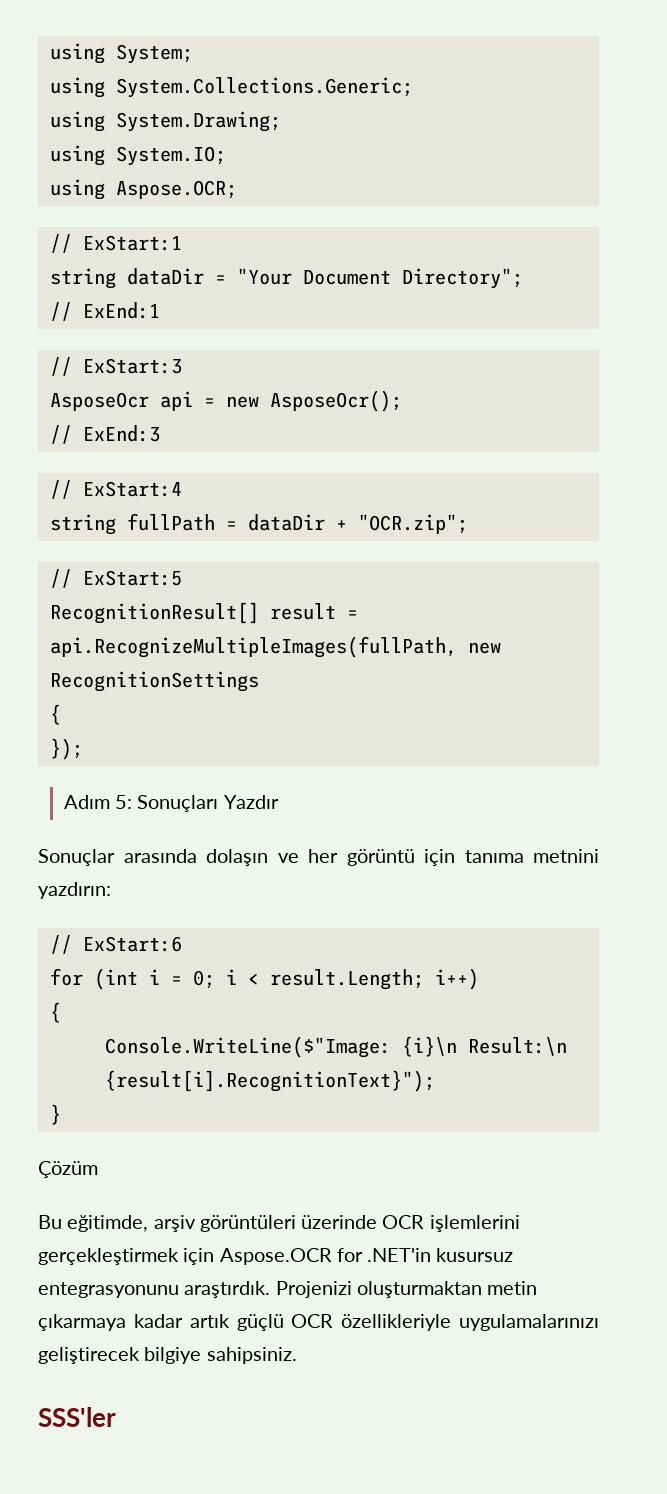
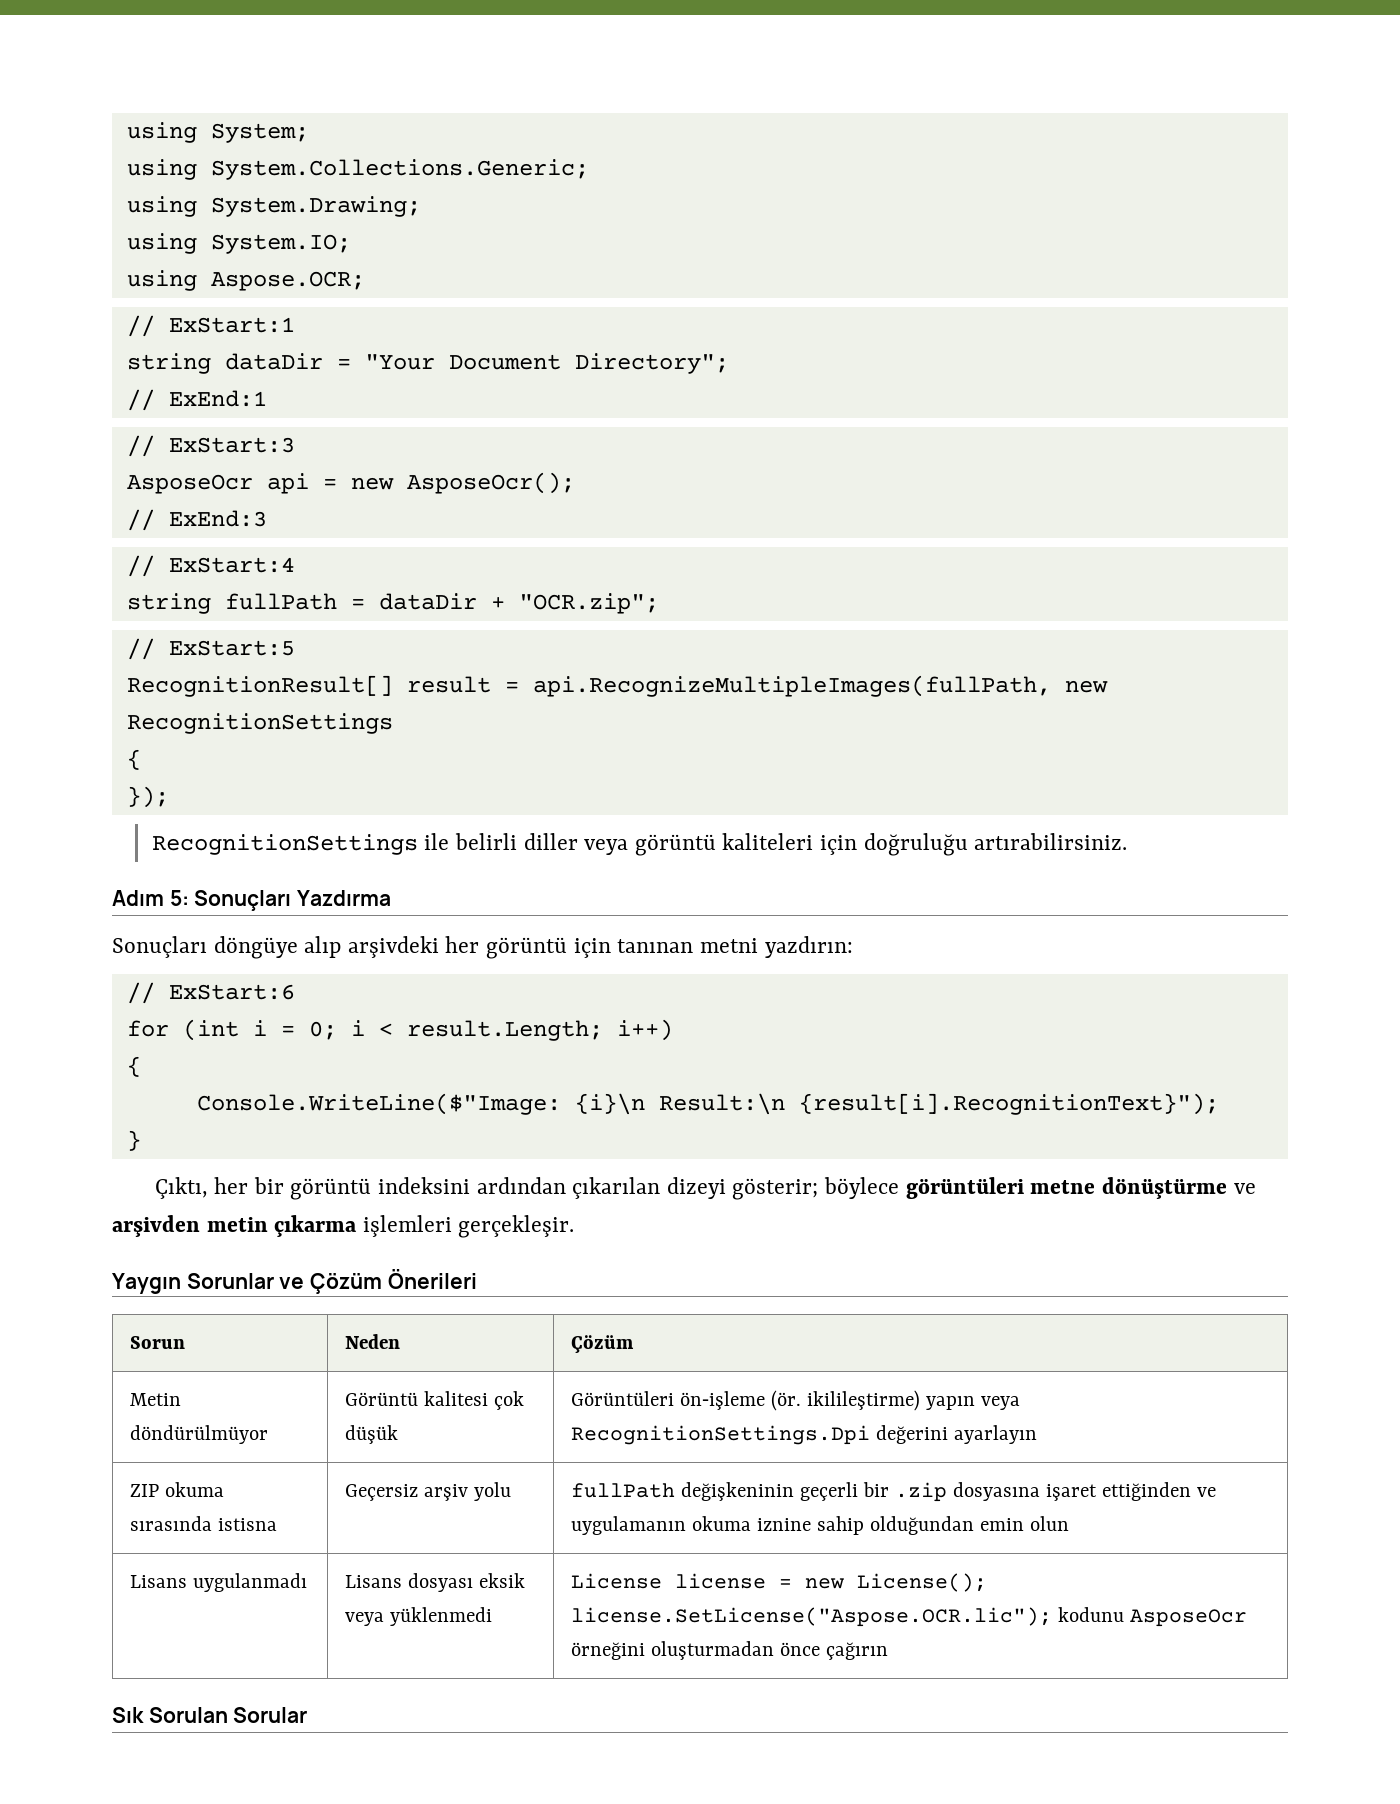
[63,795,279,812] [38,849,299,866] Adım 5: Sonuçları Yazdır // Sonuçlar arasında dolaşın ve -> [151,833,1128,856] [112,890,392,911] [112,936,439,959] RecognitionSettings ile belirli diller veya görüntü kaliteleri için doğruluğu artırabilirsiniz. // Adım 5: Sonuçları Yazdırma // Sonuçları döngüye alıp arşivdeki
[464,849,599,863] tanıma metnini -> [617,938,758,953] tanınan metni
[38,1161,98,1178] [38,1215,520,1232] [38,1248,514,1265] [38,1281,538,1298] [38,1314,599,1331] [38,1347,297,1364] [38,1407,116,1427] Çözüm // Bu eğitimde, arşiv görüntüleri üzerinde OCR işlemlerini gerçekleştirmek için Aspose.OCR for .NET'in kusursuz entegrasyonunu araştırdık. Projenizi oluşturmaktan metin çıkarmaya kadar artık güçlü OCR özellikleriyle uygulamalarınızı geliştirecek bilgiye sahipsiniz. // SSS'ler -> [154,1177,1256,1200] [112,1215,575,1238] [112,1269,477,1294] [130,1336,186,1349] [345,1334,401,1349] [571,1335,635,1353] [130,1393,182,1406] [130,1425,269,1444] [345,1391,525,1410] [345,1425,399,1444] [571,1390,1021,1411] [571,1425,1038,1445] [130,1482,225,1497] [130,1516,278,1531] [345,1482,512,1501] [571,1482,1216,1502] [571,1516,1070,1535] [130,1573,308,1592] [345,1573,526,1592] [345,1607,493,1626] [571,1573,988,1592] [571,1607,1248,1627] [571,1641,889,1660] [112,1707,308,1723] Çıktı, her bir görüntü indeksini ardından çıkarılan dizeyi gösterir; böylece görüntüleri metne dönüştürme ve arşivden metin çıkarma işlemleri gerçekleşir. // Yaygın Sorunlar ve Çözüm Önerileri // Sorun | Neden | Çözüm // Metin döndürülmüyor | Görüntü kalitesi çok düşük | Görüntüleri ön‑işleme (ör. ikilileştirme) yapın veya RecognitionSettings.Dpi değerini ayarlayın // ZIP okuma sırasında istisna | Geçersiz arşiv yolu | fullPath değişkeninin geçerli bir .zip dosyasına işaret ettiğinden ve uygulamanın okuma iznine sahip olduğundan emin olun // Lisans uygulanmadı | Lisans dosyası eksik veya yüklenmedi | License license = new License(); license.SetLicense("Aspose.OCR.lic"); kodunu AsposeOcr örneğini oluşturmadan önce çağırın // Sık Sorulan Sorular

